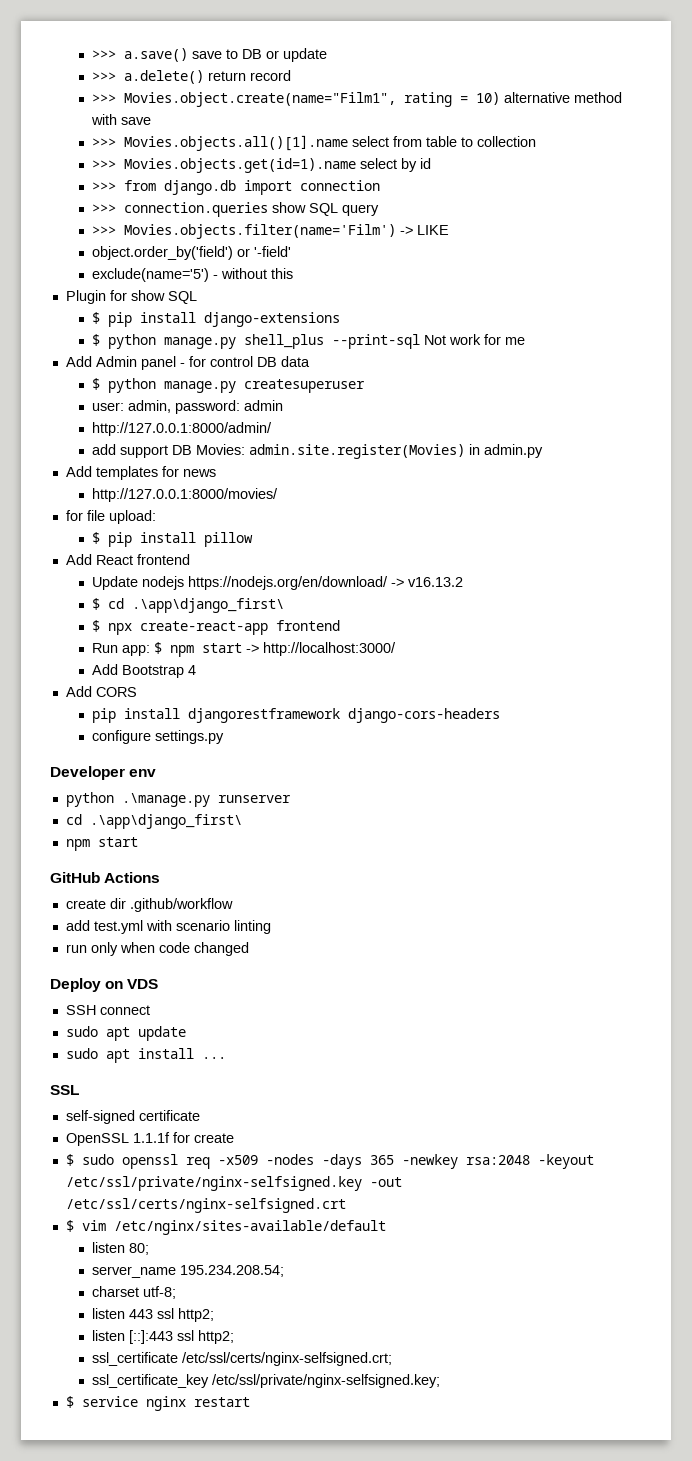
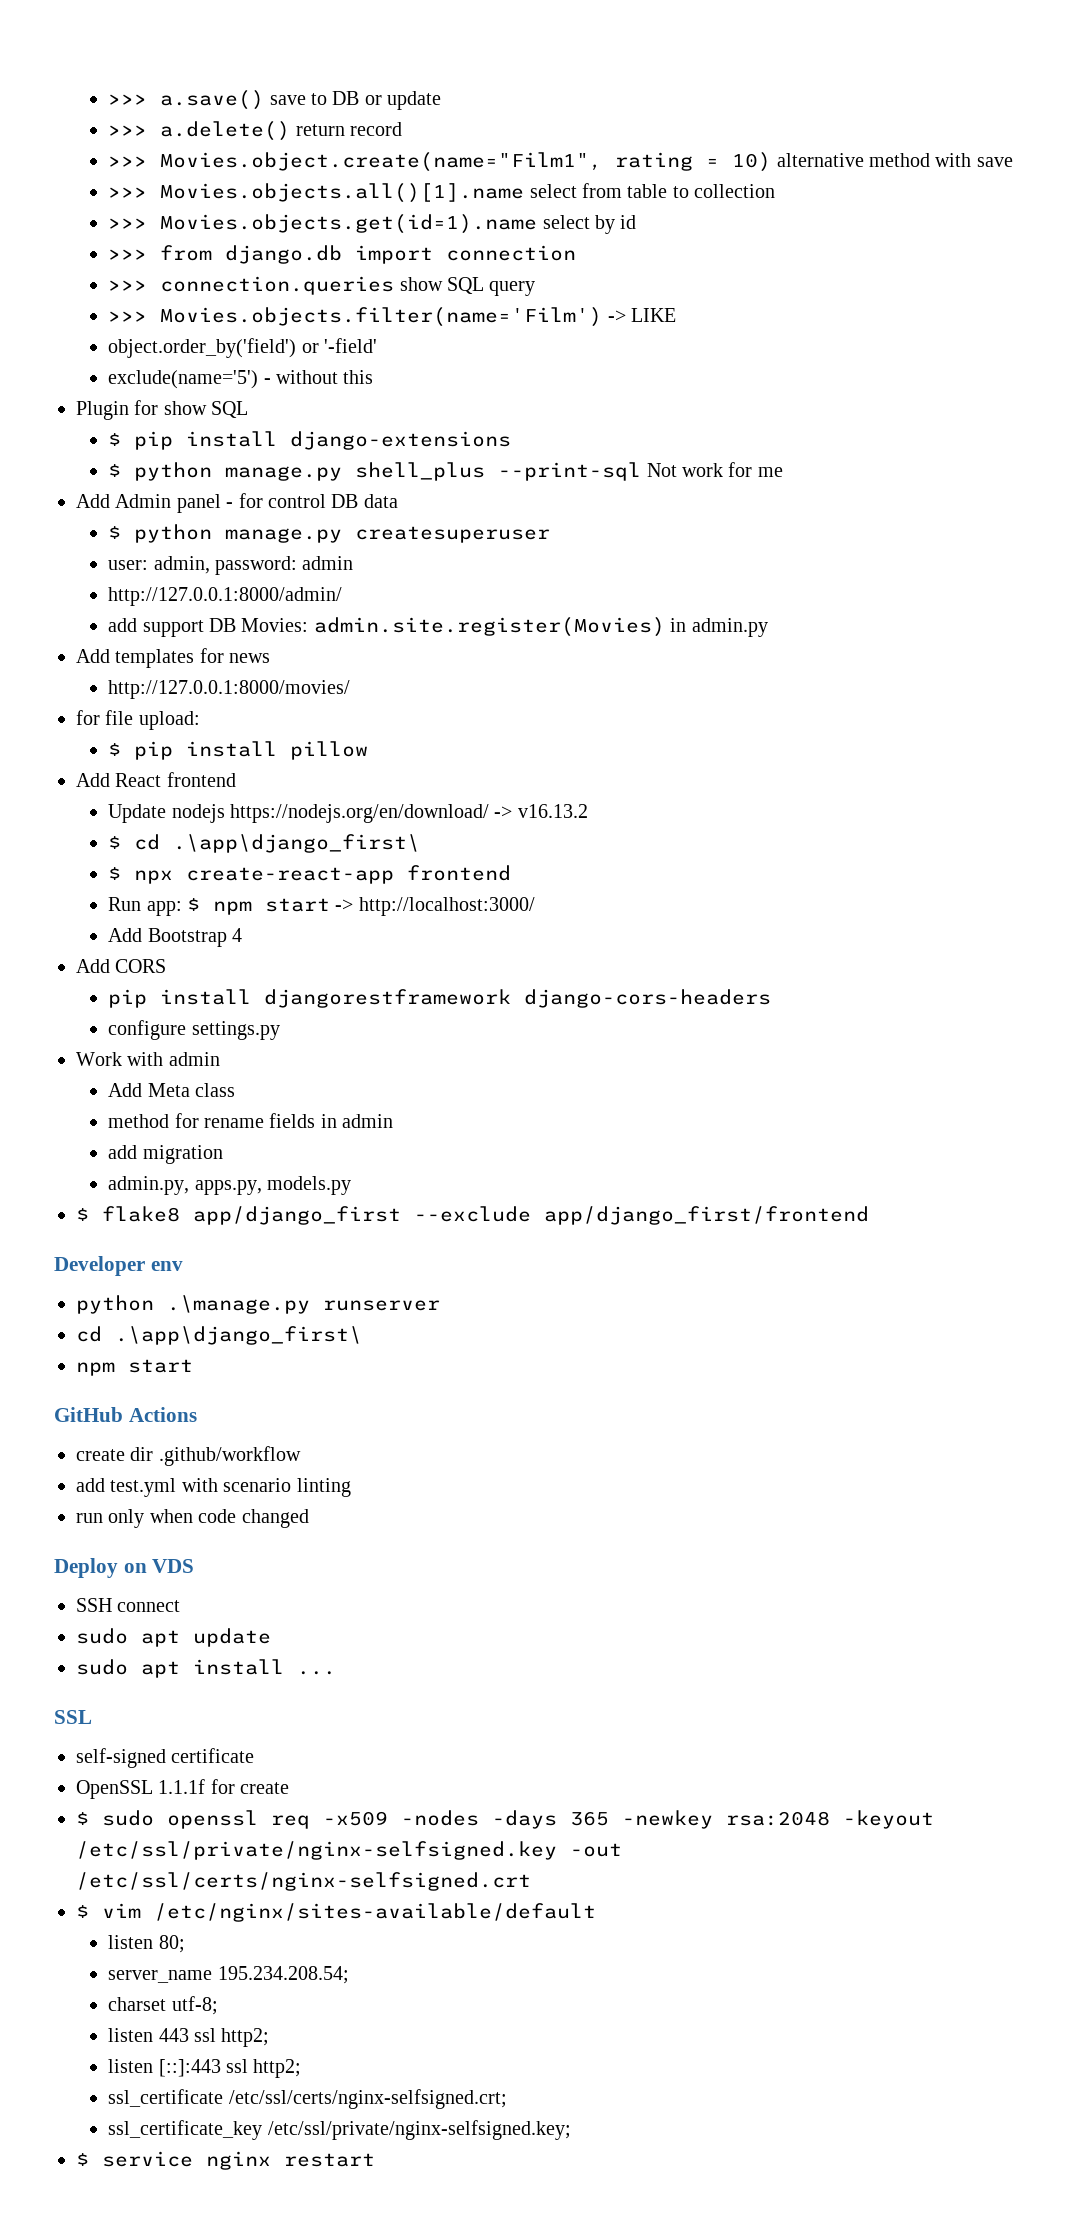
(225, 737) none -> [76,1052,220,1066] [108,1083,236,1097] [108,1113,394,1128] [108,1145,223,1164] [108,1176,352,1195] [76,1206,869,1225] // Work with admin // Add Meta class // method for rename fields in admin // add migration // admin.py, apps.py, models.py // $ flake8 app/django_first --exclude app/django_first/frontend

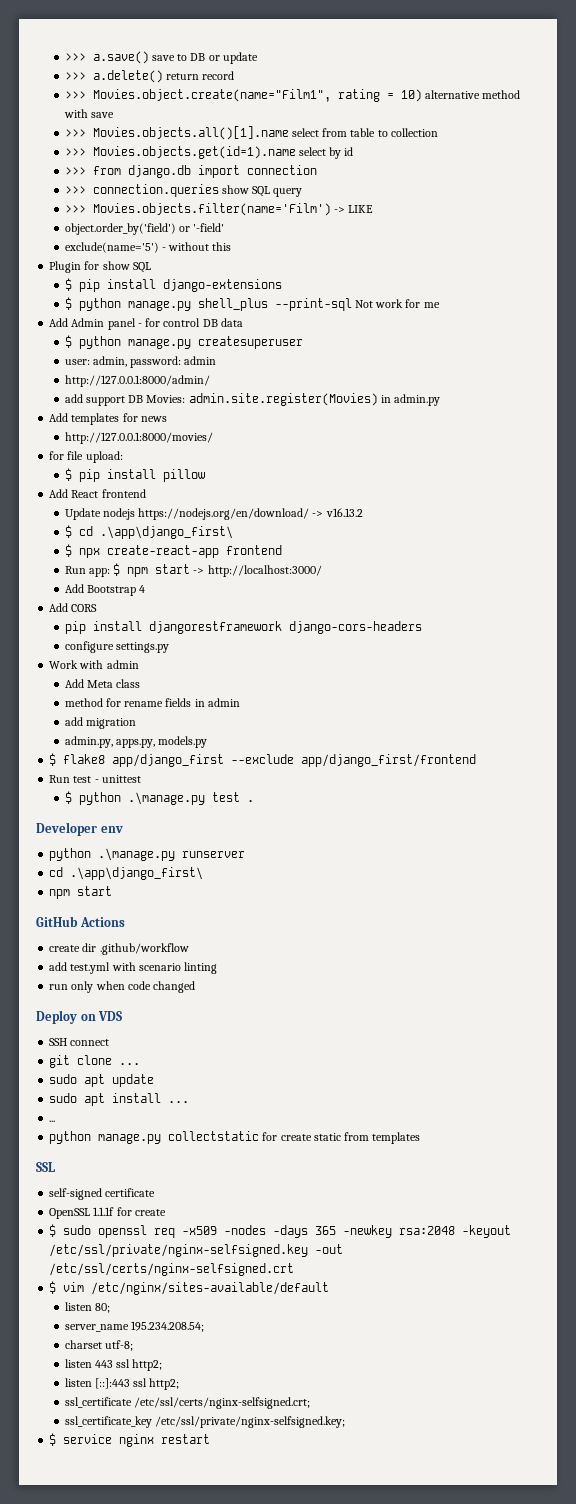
(869, 1215) none -> [49,775,141,783] [64,791,254,805] // Run test - unittest // $ python .\manage.py test .
(181, 1606) none -> [49,1055,141,1068] // git clone ...
(336, 1673) none -> [49,1120,56,1122] [49,1131,421,1144] // ... // python manage.py collectstatic for create static from templates

